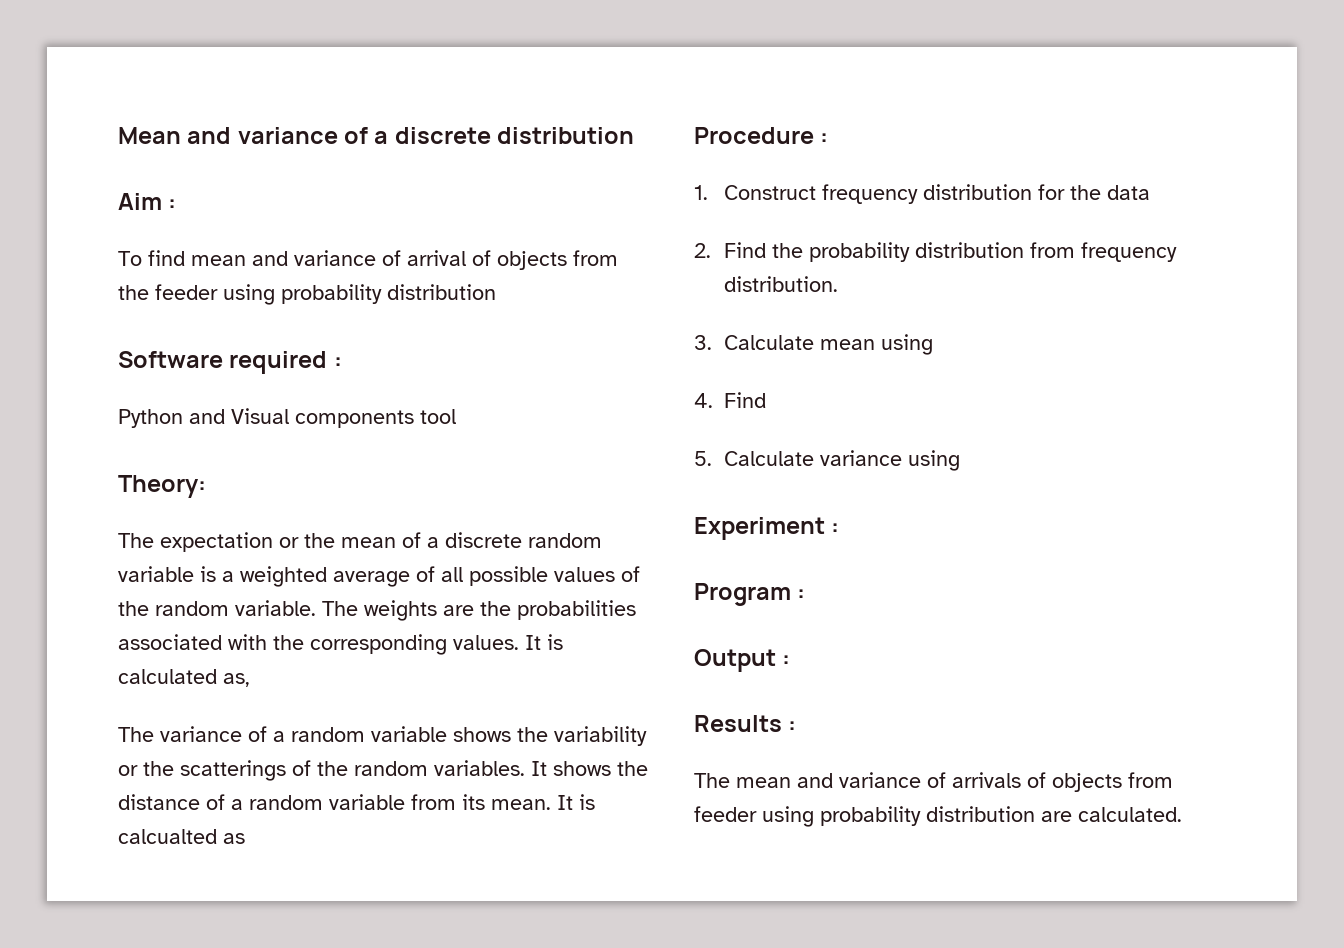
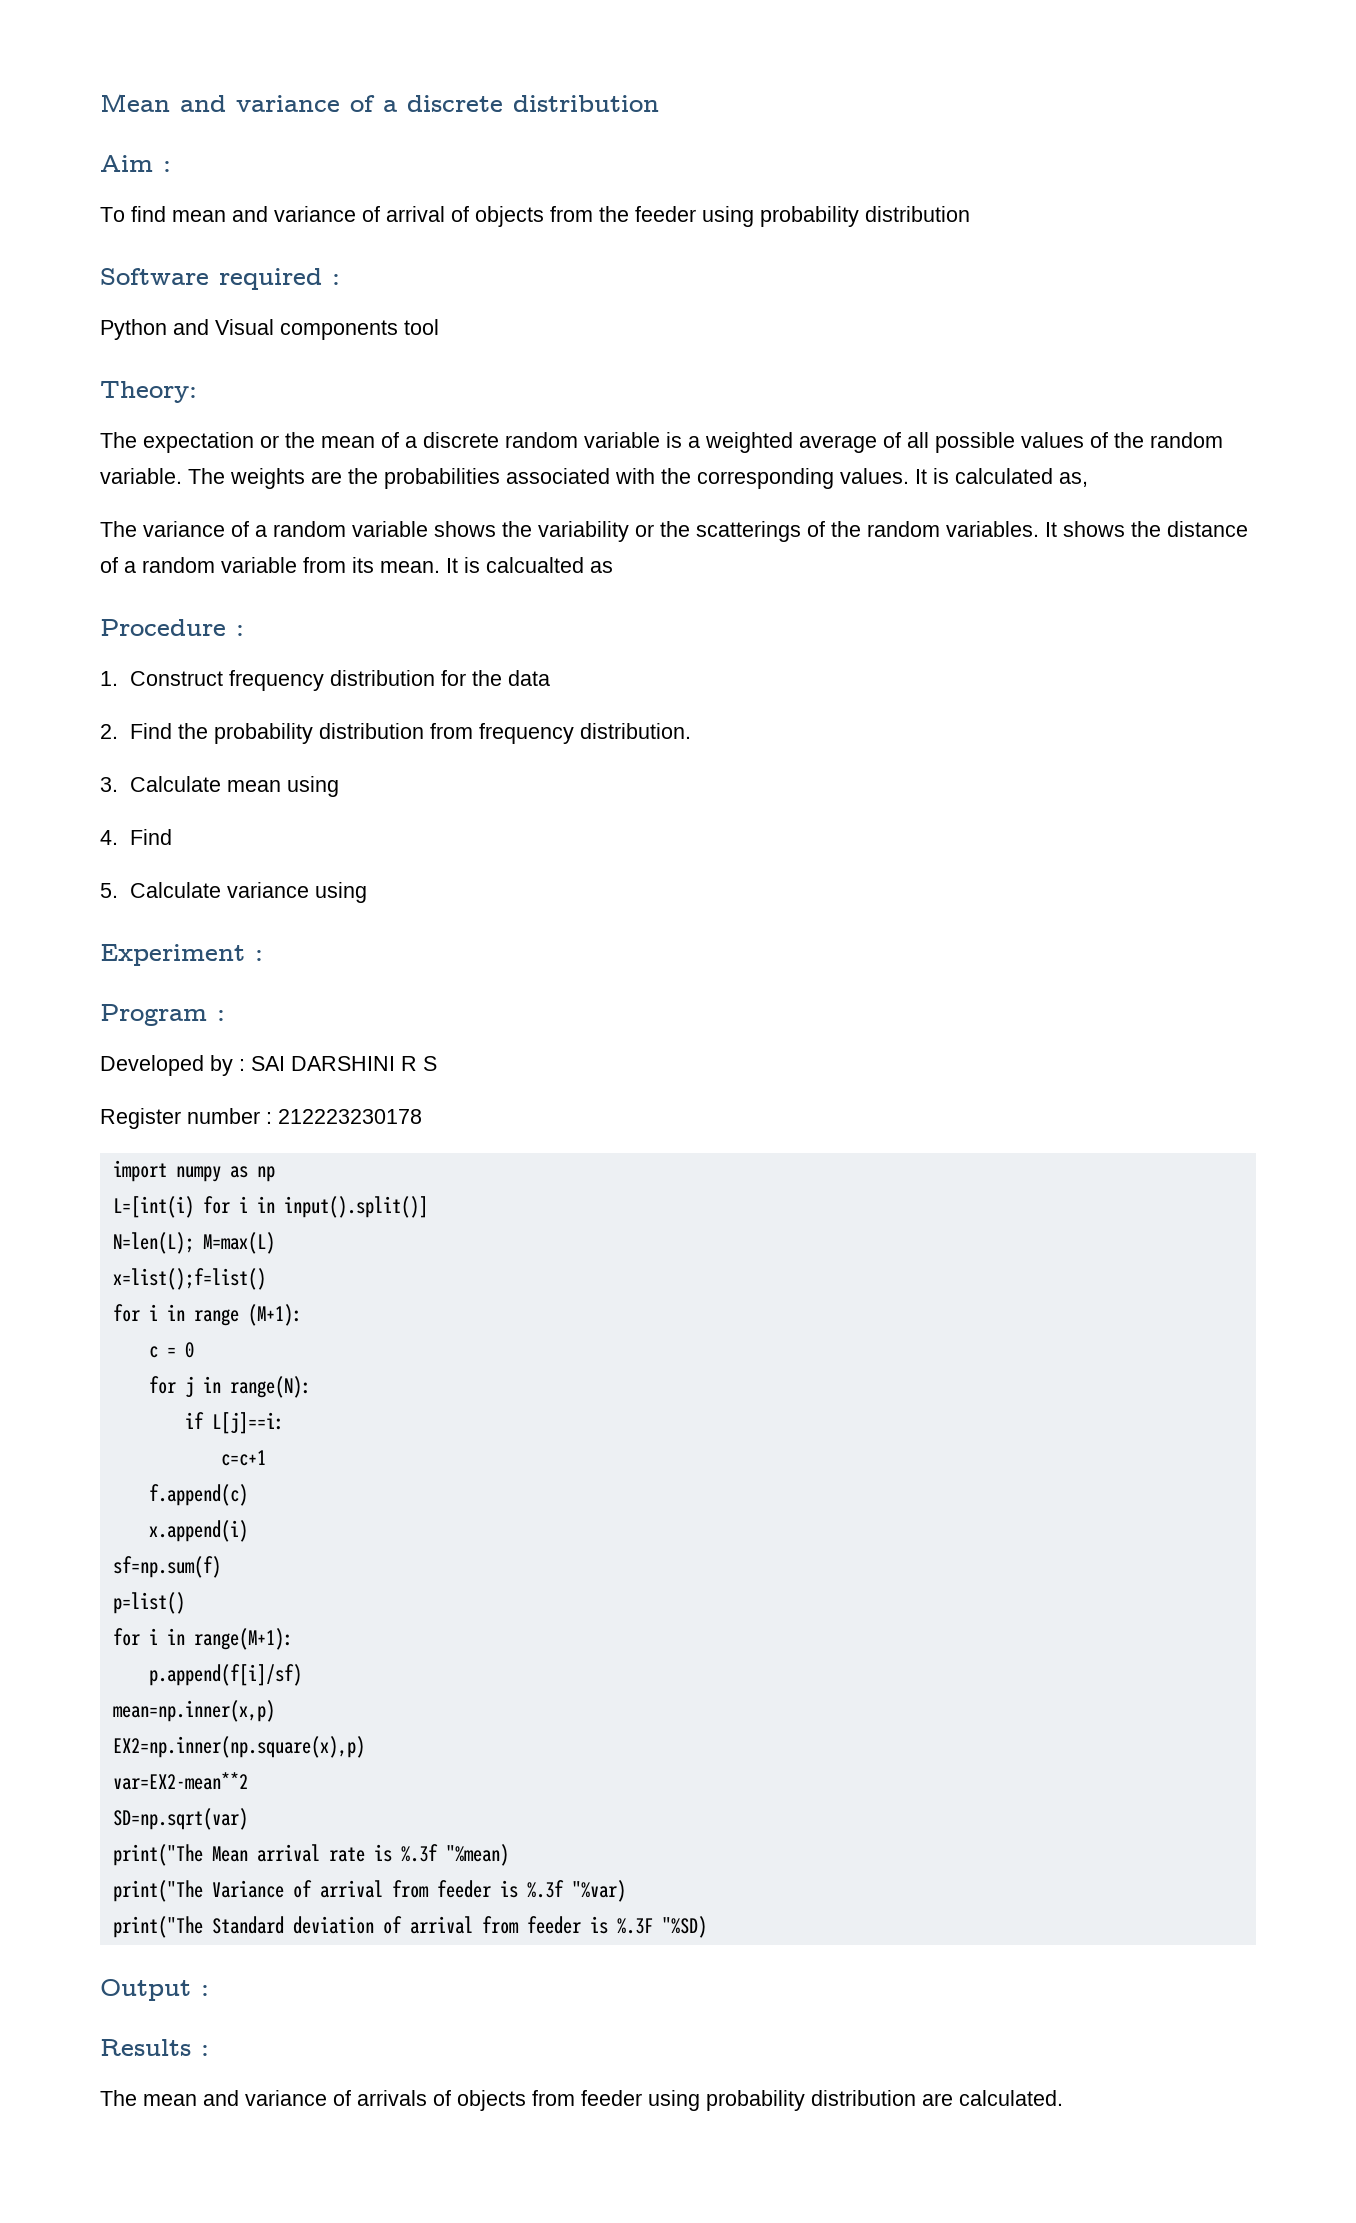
(806, 594) none -> [100,1055,437,1076] [100,1108,422,1129] [112,1160,275,1182] [112,1196,428,1218] [112,1232,275,1254] [112,1268,266,1290] [112,1304,302,1326] [148,1342,194,1358] [148,1376,311,1398] [184,1412,284,1434] [220,1450,266,1466] [148,1484,248,1506] [148,1520,248,1542] [112,1556,221,1578] [112,1592,185,1614] [112,1628,293,1650] [148,1664,302,1686] [112,1700,275,1722] [112,1736,365,1758] [112,1772,248,1790] [112,1808,248,1830] [112,1844,509,1866] [112,1880,626,1902] [112,1916,707,1938] // Developed by : SAI DARSHINI R S // Register number : 212223230178 // import numpy as np // L=[int(i) for i in input().split()] // N=len(L); M=max(L) // x=list();f=list() // for i in range (M+1): // c = 0 // for j in range(N): // if L[j]==i: // c=c+1 // f.append(c) // x.append(i) // sf=np.sum(f) // p=list() // for i in range(M+1): // p.append(f[i]/sf) // mean=np.inner(x,p) // EX2=np.inner(np.square(x),p) // var=EX2-mean**2 // SD=np.sqrt(var) // print("The Mean arrival rate is %.3f "%mean) // print("The Variance of arrival from feeder is %.3f "%var) // print("The Standard deviation of arrival from feeder is %.3F "%SD)

